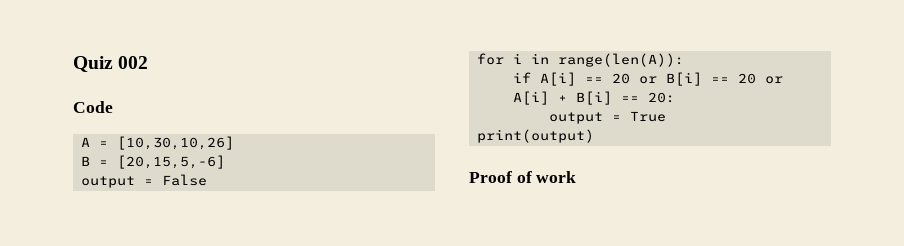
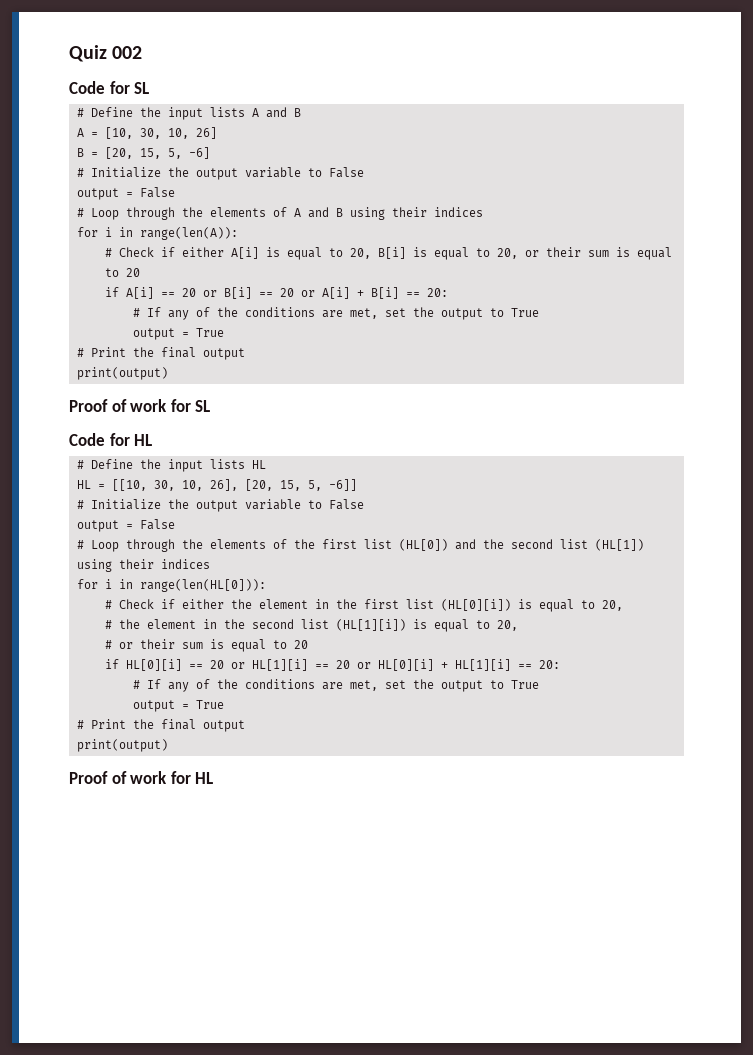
[81,136,235,150] [81,155,226,169] [81,174,208,188] [477,53,685,67] // A = [10,30,10,26] // B = [20,15,5,-6] // output = False // for i in range(len(A)): -> [109,81,150,94] [76,107,301,120] [76,127,217,139] [76,147,210,159] [76,167,364,180] [76,187,175,200] [76,207,483,220] [76,227,238,240] [104,247,672,260] [104,268,140,277] for SL // # Define the input lists A and B // A = [10, 30, 10, 26] // B = [20, 15, 5, -6] // # Initialize the output variable to False // output = False // # Loop through the elements of A and B using their indices // for i in range(len(A)): // # Check if either A[i] is equal to 20, B[i] is equal to 20, or their sum is equal to 20
[549,111,667,124] [477,129,595,143] [469,171,577,183] output = True // print(output) // Proof of work -> [132,307,539,320] [132,328,224,340] [76,347,245,360] [76,367,168,380] [69,399,211,412] [69,433,153,446] [76,459,266,472] [76,479,357,491] [76,499,364,512] [76,519,175,532] [76,539,644,552] [76,559,210,572] [76,579,266,592] [104,599,623,612] [104,619,518,632] [104,639,308,652] [104,659,560,671] [132,679,539,692] [132,700,224,712] [76,719,245,732] [76,739,168,752] [69,771,214,784] # If any of the conditions are met, set the output to True // output = True // # Print the final output // print(output) // Proof of work for SL // Code for HL // # Define the input lists HL // HL = [[10, 30, 10, 26], [20, 15, 5, -6]] // # Initialize the output variable to False // output = False // # Loop through the elements of the first list (HL[0]) and the second list (HL[1]) using their indices // for i in range(len(HL[0])): // # Check if either the element in the first list (HL[0][i]) is equal to 20, // # the element in the second list (HL[1][i]) is equal to 20, // # or their sum is equal to 20 // if HL[0][i] == 20 or HL[1][i] == 20 or HL[0][i] + HL[1][i] == 20: // # If any of the conditions are met, set the output to True // output = True // # Print the final output // print(output) // Proof of work for HL

